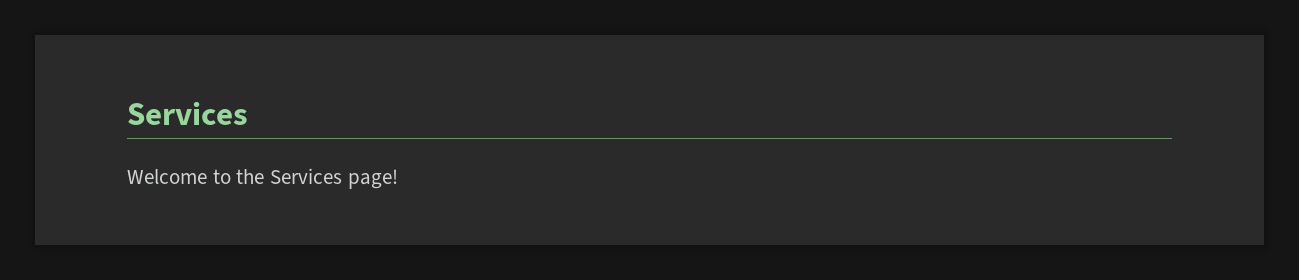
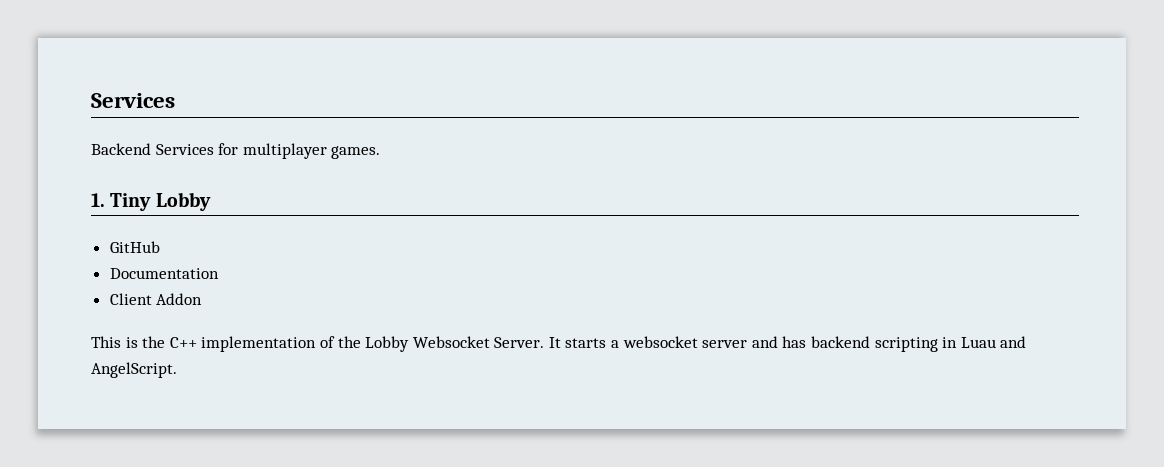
[127,168,398,189] Welcome to the Services page! -> [91,143,381,159] [91,192,211,211] [109,241,160,253] [109,268,219,279] [109,293,203,305] [91,336,1027,352] [91,362,177,378] Backend Services for multiplayer games. // 1. Tiny Lobby // GitHub // Documentation // Client Addon // This is the C++ implementation of the Lobby Websocket Server. It starts a websocket server and has backend scripting in Luau and AngelScript.

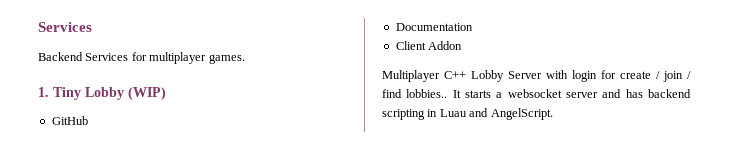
(211, 201) none -> [128,87,166,100] (WIP)
[91,336,545,352] This is the C++ implementation of the Lobby Websocket Server. -> [382,70,691,82] [382,89,448,98] Multiplayer C++ Lobby Server with login for create / join / find lobbies..

